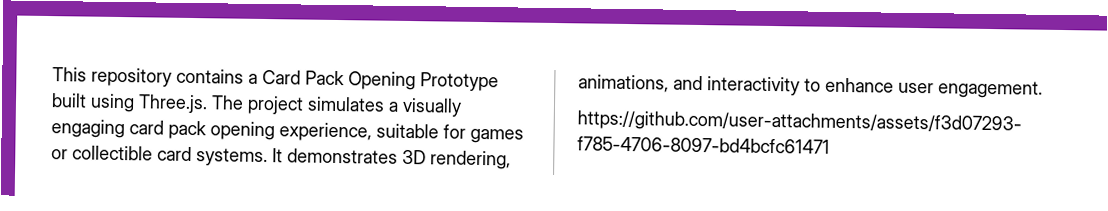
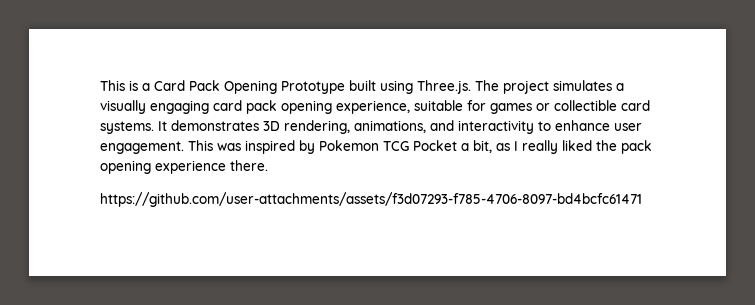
[52,67,244,87] This repository contains -> [100,80,138,91] This is
(1043, 89) none -> [188,140,652,154] [100,160,268,174] This was inspired by Pokemon TCG Pocket a bit, as I really liked the pack opening experience there.

